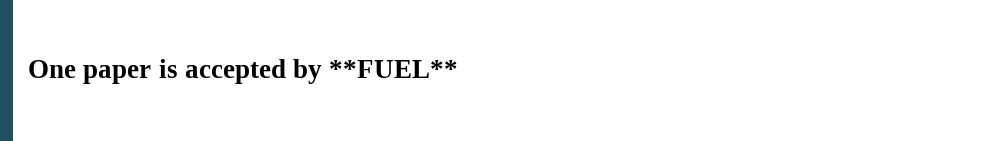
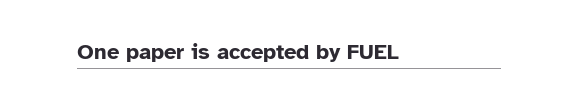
[329,60,459,78] **FUEL** -> [347,45,399,59] FUEL

